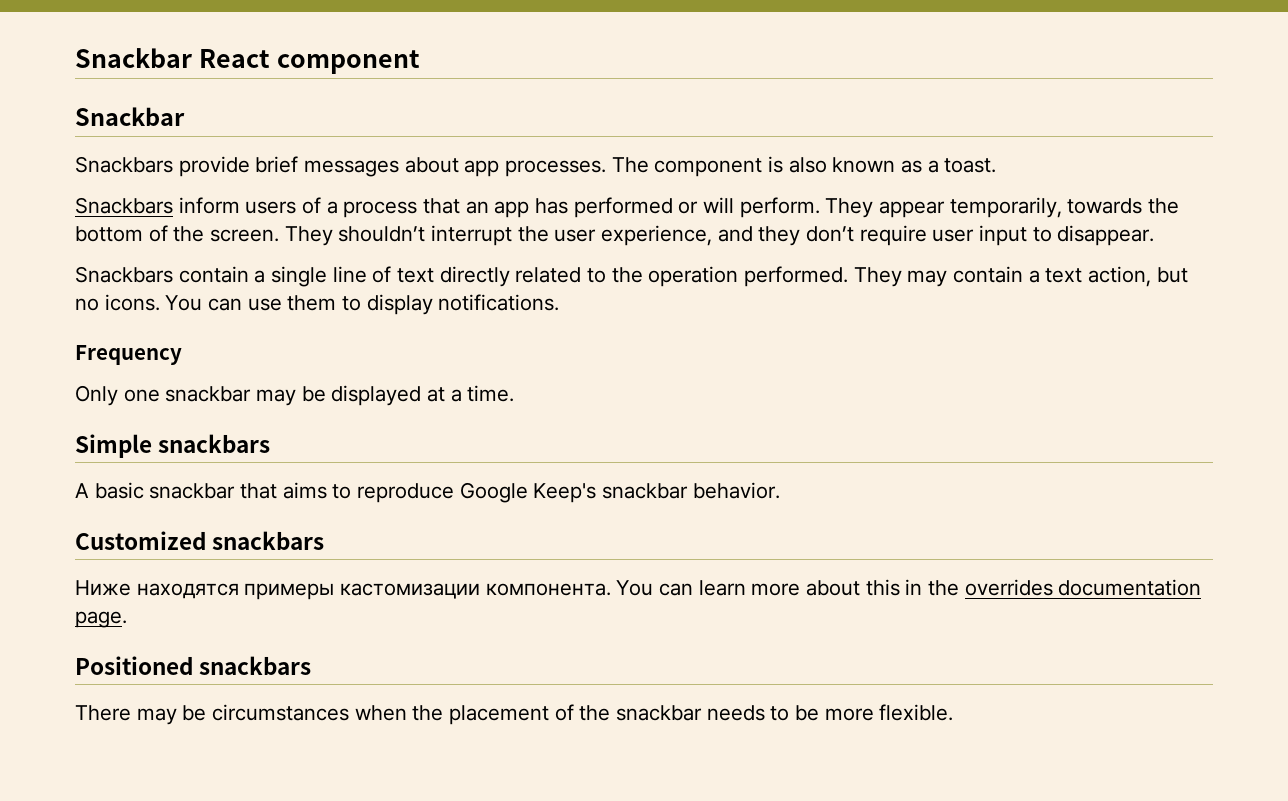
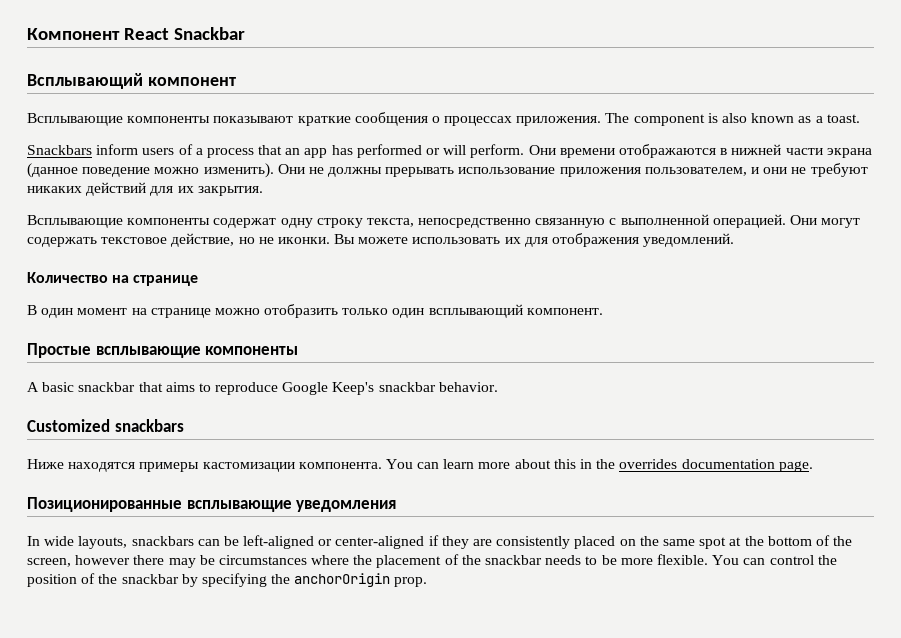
[75,48,420,74] [75,107,185,126] [75,156,607,177] Snackbar React component // Snackbar // Snackbars provide brief messages about app processes. -> [27,27,246,40] [27,73,236,89] [27,112,602,126] Компонент React Snackbar // Всплывающий компонент // Всплывающие компоненты показывают краткие сообщения о процессах приложения.
[825,197,1180,218] [75,225,1155,246] [75,266,1188,287] [75,294,560,315] [75,345,182,365] [75,385,515,406] [75,434,271,458] They appear temporarily, towards the bottom of the screen. They shouldn’t interrupt the user experience, and they don’t require user input to disappear. // Snackbars contain a single line of text directly related to the operation performed. They may contain a text action, but no icons. You can use them to display notifications. // Frequency // Only one snackbar may be displayed at a time. // Simple snackbars -> [528,144,872,158] [27,163,868,178] [27,182,263,196] [27,214,861,228] [27,233,735,247] [27,272,199,286] [27,304,603,318] [27,343,299,358] Они времени отображаются в нижней части экрана (данное поведение можно изменить). Они не должны прерывать использование приложения пользователем, и они не требуют никаких действий для их закрытия. // Всплывающие компоненты содержат одну строку текста, непосредственно связанную с выполненной операцией. Они могут содержать текстовое действие, но не иконки. Вы можете использовать их для отображения уведомлений. // Количество на странице // В один момент на странице можно отобразить только один всплывающий компонент. // Простые всплывающие компоненты
[75,656,312,675] [75,705,131,721] Positioned snackbars // There -> [27,497,397,512] [27,535,853,549] [27,555,165,567] Позиционированные всплывающие уведомления // In wide layouts, snackbars can be left-aligned or center-aligned if they are consistently placed on the same spot at the bottom of the screen, however there
[354,705,407,721] when -> [311,555,350,565] where
(954, 712) none -> [712,555,837,565] [27,573,428,587] You can control the position of the snackbar by specifying the anchorOrigin prop.

